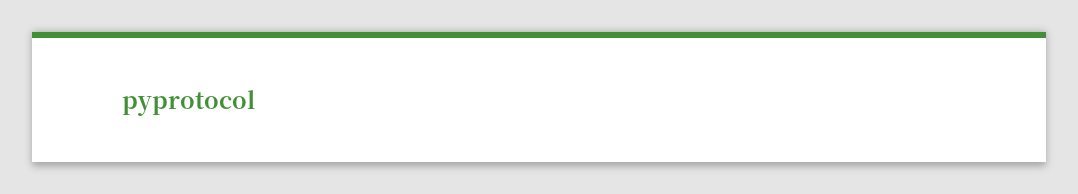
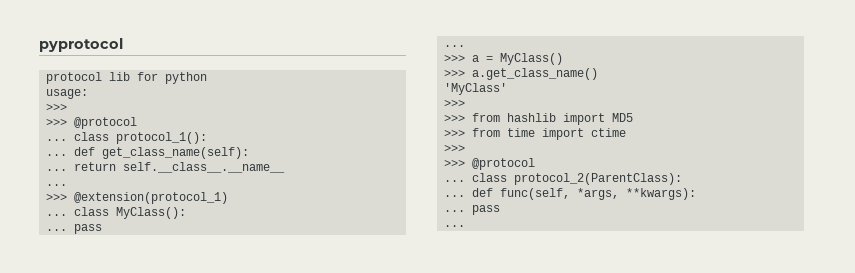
(255, 103) none -> [45,72,207,84] [45,89,88,99] [45,104,67,111] [45,117,137,129] [45,132,207,144] [45,147,249,159] [45,162,285,173] [45,184,67,186] [45,192,228,204] [45,207,186,219] [45,224,102,234] [443,45,465,47] [443,53,563,65] [443,68,598,80] [443,83,507,95] [443,100,465,107] [443,113,633,125] [443,128,626,140] [443,145,465,152] [443,158,535,170] [443,173,682,185] [443,188,696,200] [443,205,500,215] [443,225,465,227] // protocol lib for python // usage: // >>> // >>> @protocol // ... class protocol_1(): // ... def get_class_name(self): // ... return self.__class__.__name__ // ... // >>> @extension(protocol_1) // ... class MyClass(): // ... pass // ... // >>> a = MyClass() // >>> a.get_class_name() // 'MyClass' // >>> // >>> from hashlib import MD5 // >>> from time import ctime // >>> // >>> @protocol // ... class protocol_2(ParentClass): // ... def func(self, *args, **kwargs): // ... pass // ...

